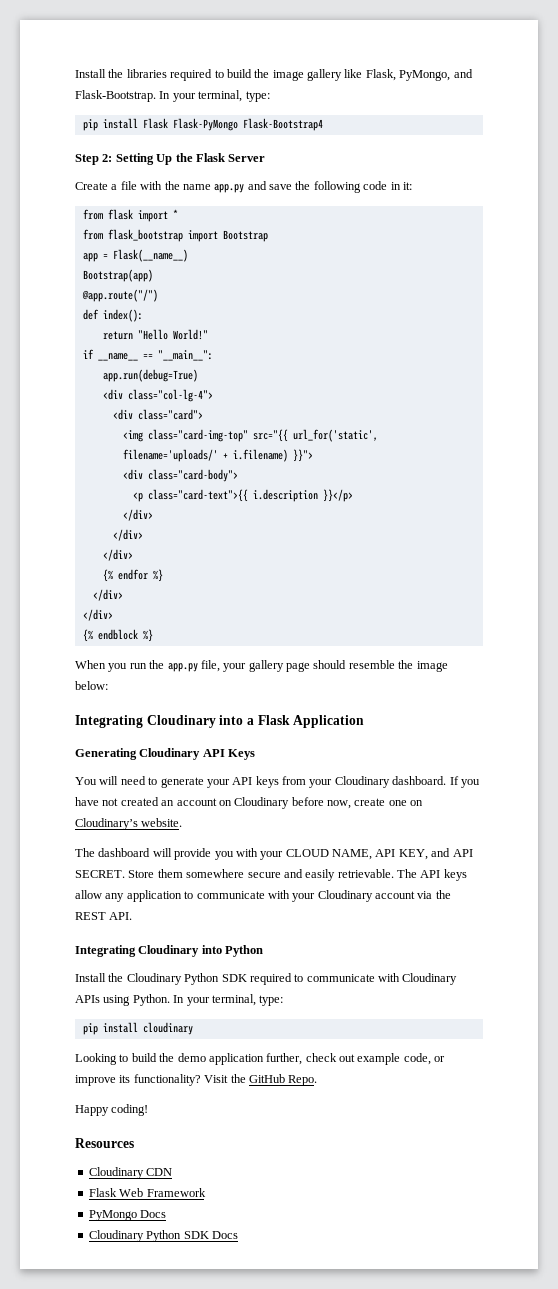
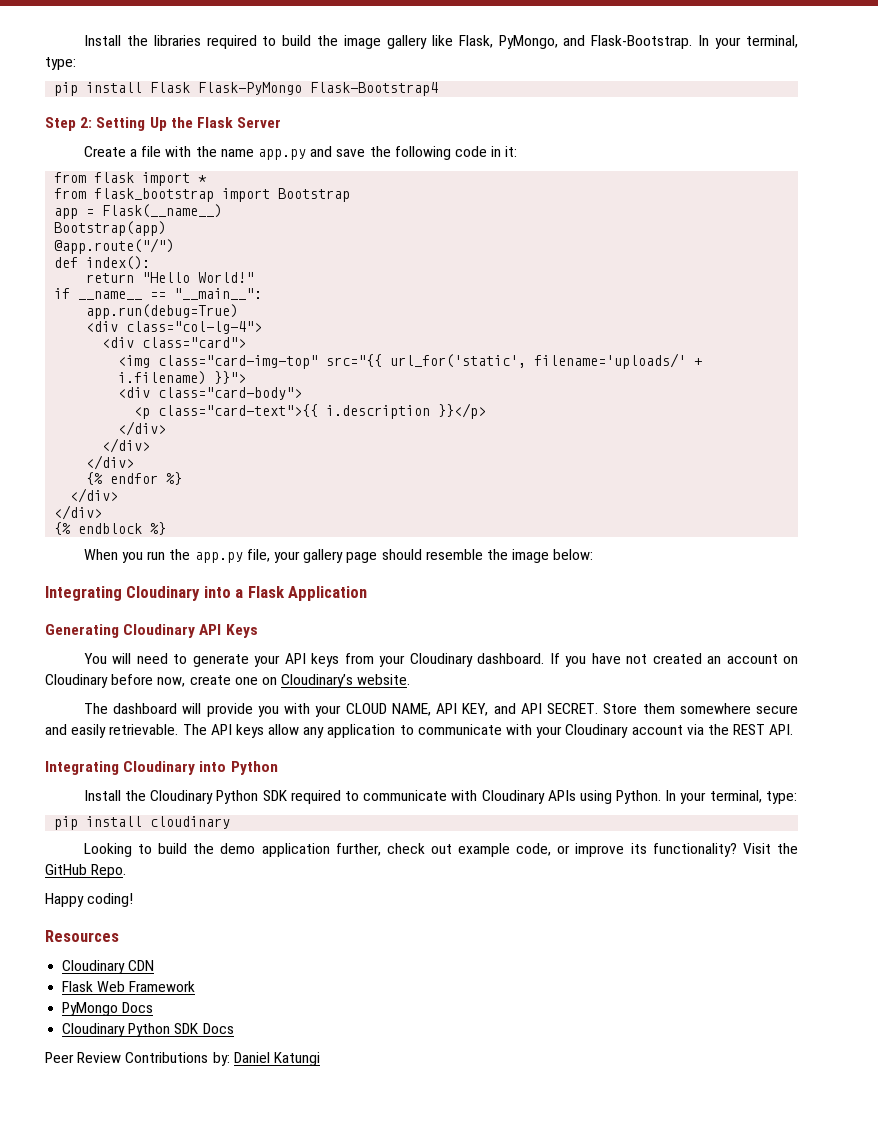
(238, 1235) none -> [45,1052,320,1066] // Peer Review Contributions by: Daniel Katungi

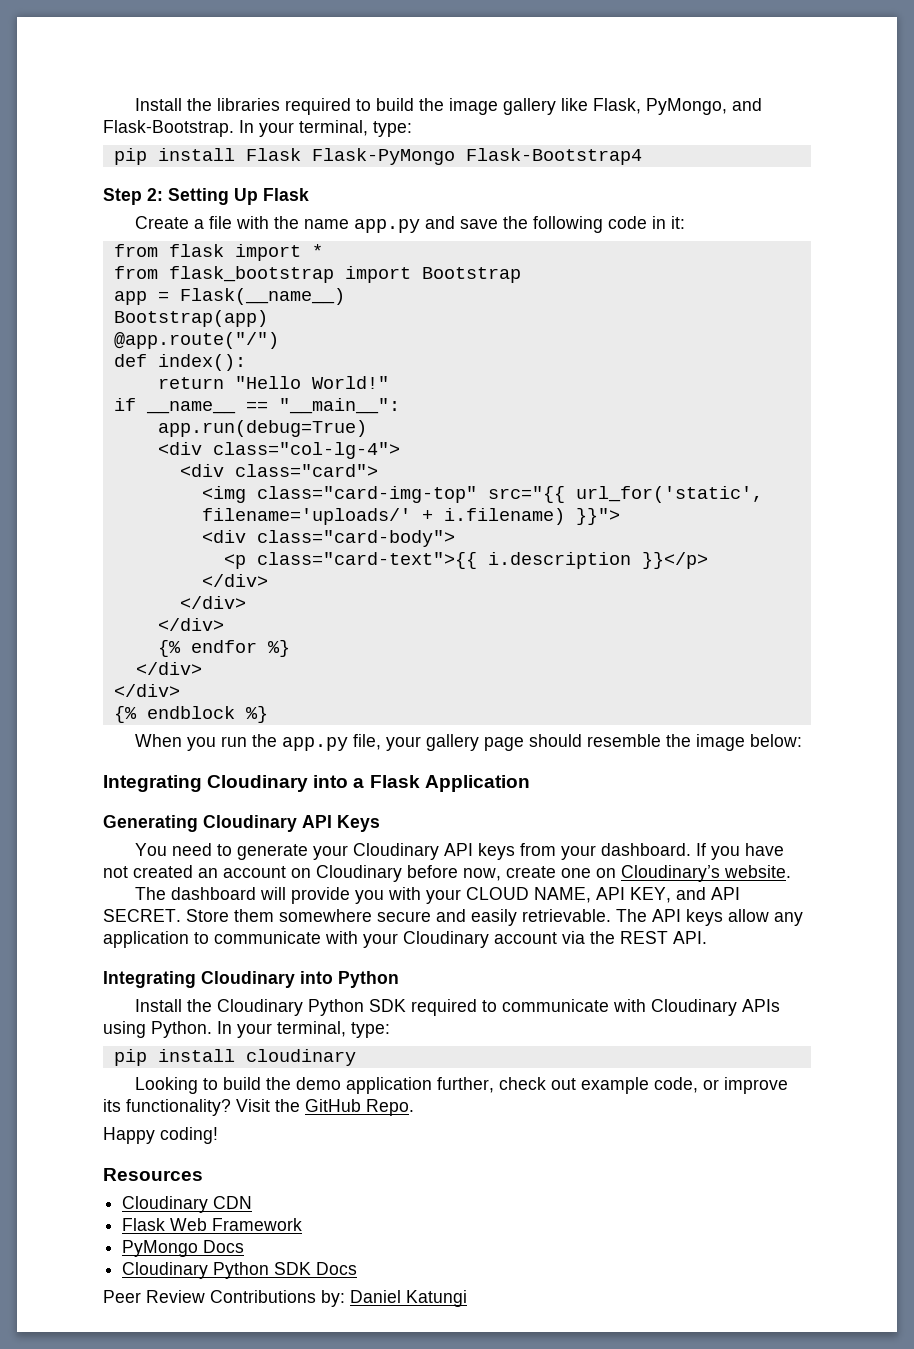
[170,117,282,128] the Flask Server -> [263,188,309,201] Flask
[112,653,132,664] will -> (168, 849) none
(281, 661) none -> [353,843,440,860] Cloudinary
[409,653,473,667] Cloudinary -> (597, 852) none

